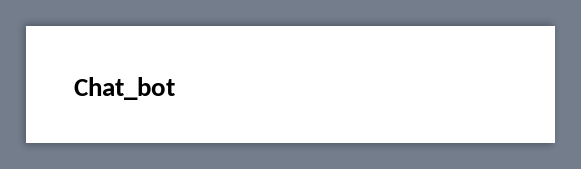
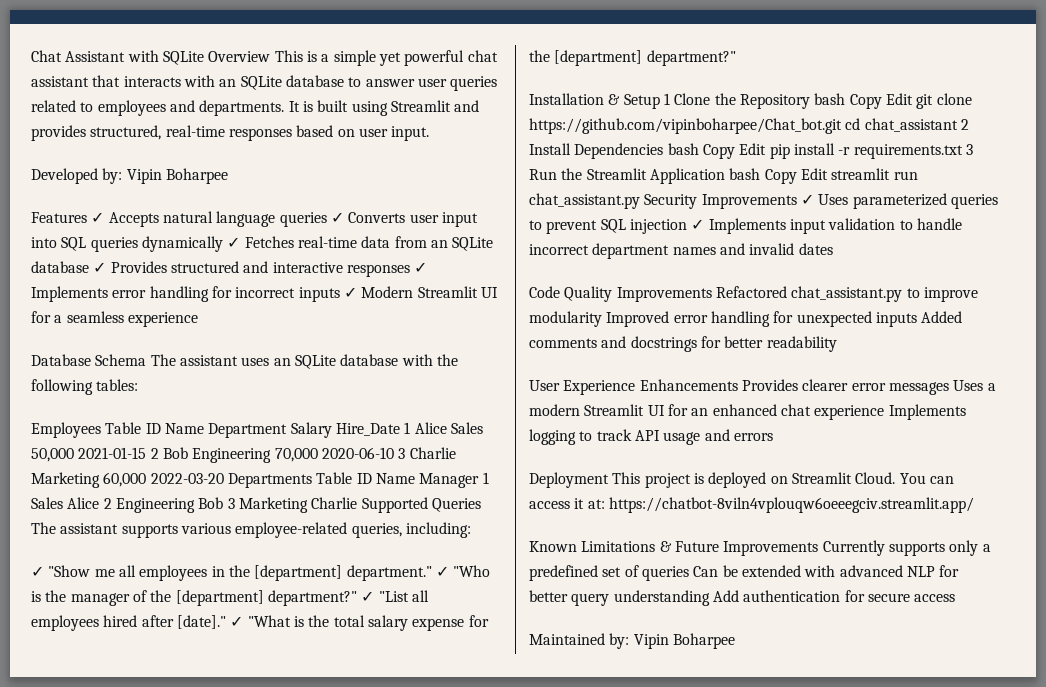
[74,77,175,100] Chat_bot -> [31,50,498,66] [31,75,498,91] [31,100,480,116] [31,125,430,141] [31,168,228,184] [31,211,478,227] [31,236,494,252] [31,261,428,277] [31,286,498,302] [31,311,198,327] [31,354,458,369] [31,379,139,395] [31,422,483,438] [31,447,456,463] [31,472,489,488] [31,497,481,513] [31,522,471,538] [31,565,491,581] [31,590,429,606] [31,615,489,631] [529,50,736,66] [529,93,972,109] [529,118,969,134] [529,143,973,159] [529,168,918,184] [529,193,998,209] [529,218,962,234] [529,243,833,259] [529,286,978,302] [529,311,963,327] [529,336,837,352] [529,379,996,395] [529,404,966,420] [529,429,773,445] [529,472,954,488] [529,497,974,513] [529,540,991,556] [529,565,960,581] [529,590,956,606] [529,633,735,649] Chat Assistant with SQLite Overview This is a simple yet powerful chat assistant that interacts with an SQLite database to answer user queries related to employees and departments. It is built using Streamlit and provides structured, real-time responses based on user input. // Developed by: Vipin Boharpee // Features ✓ Accepts natural language queries ✓ Converts user input into SQL queries dynamically ✓ Fetches real-time data from an SQLite database ✓ Provides structured and interactive responses ✓ Implements error handling for incorrect inputs ✓ Modern Streamlit UI for a seamless experience // Database Schema The assistant uses an SQLite database with the following tables: // Employees Table ID Name Department Salary Hire_Date 1 Alice Sales 50,000 2021-01-15 2 Bob Engineering 70,000 2020-06-10 3 Charlie Marketing 60,000 2022-03-20 Departments Table ID Name Manager 1 Sales Alice 2 Engineering Bob 3 Marketing Charlie Supported Queries The assistant supports various employee-related queries, including: // ✓ "Show me all employees in the [department] department." ✓ "Who is the manager of the [department] department?" ✓ "List all employees hired after [date]." ✓ "What is the total salary expense for the [department] department?" // Installation & Setup 1 Clone the Repository bash Copy Edit git clone https://github.com/vipinboharpee/Chat_bot.git cd chat_assistant 2 Install Dependencies bash Copy Edit pip install -r requirements.txt 3 Run the Streamlit Application bash Copy Edit streamlit run chat_assistant.py Security Improvements ✓ Uses parameterized queries to prevent SQL injection ✓ Implements input validation to handle incorrect department names and invalid dates // Code Quality Improvements Refactored chat_assistant.py to improve modularity Improved error handling for unexpected inputs Added comments and docstrings for better readability // User Experience Enhancements Provides clearer error messages Uses a modern Streamlit UI for an enhanced chat experience Implements logging to track API usage and errors // Deployment This project is deployed on Streamlit Cloud. You can access it at: https://chatbot-8viln4vplouqw6oeeegciv.streamlit.app/ // Known Limitations & Future Improvements Currently supports only a predefined set of queries Can be extended with advanced NLP for better query understanding Add authentication for secure access // Maintained by: Vipin Boharpee

